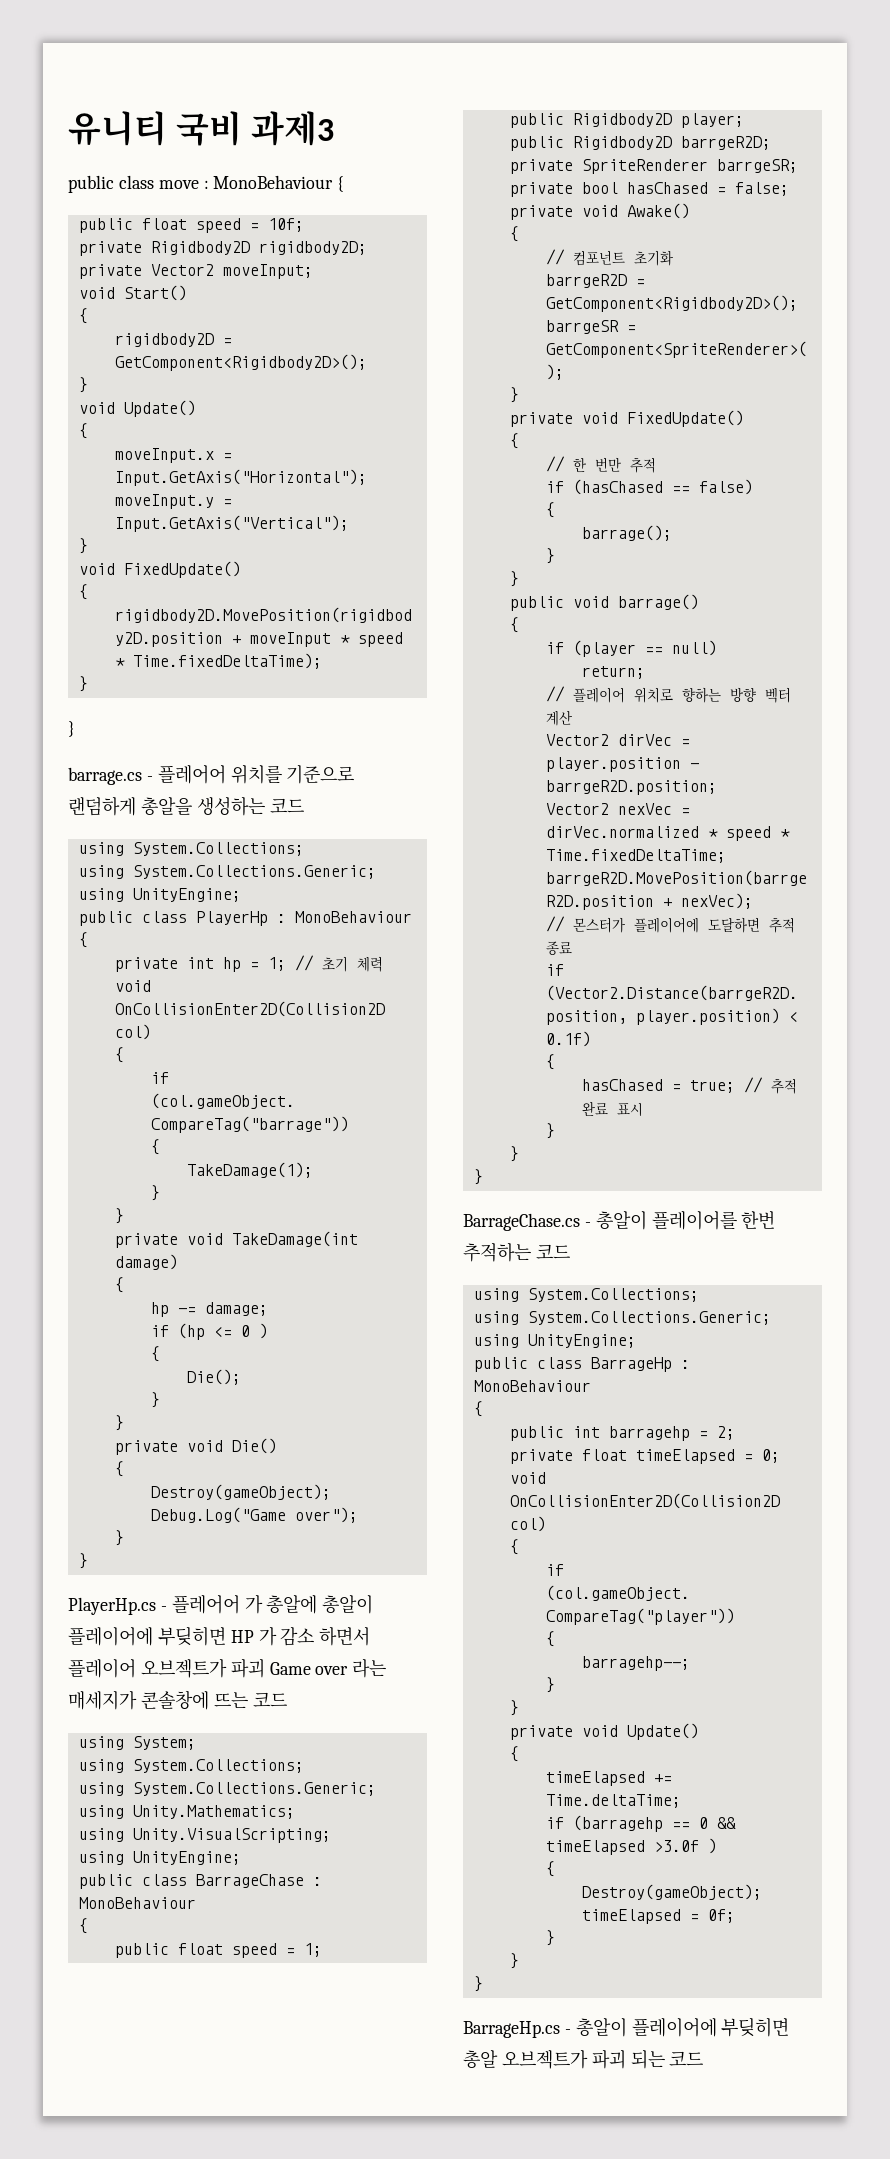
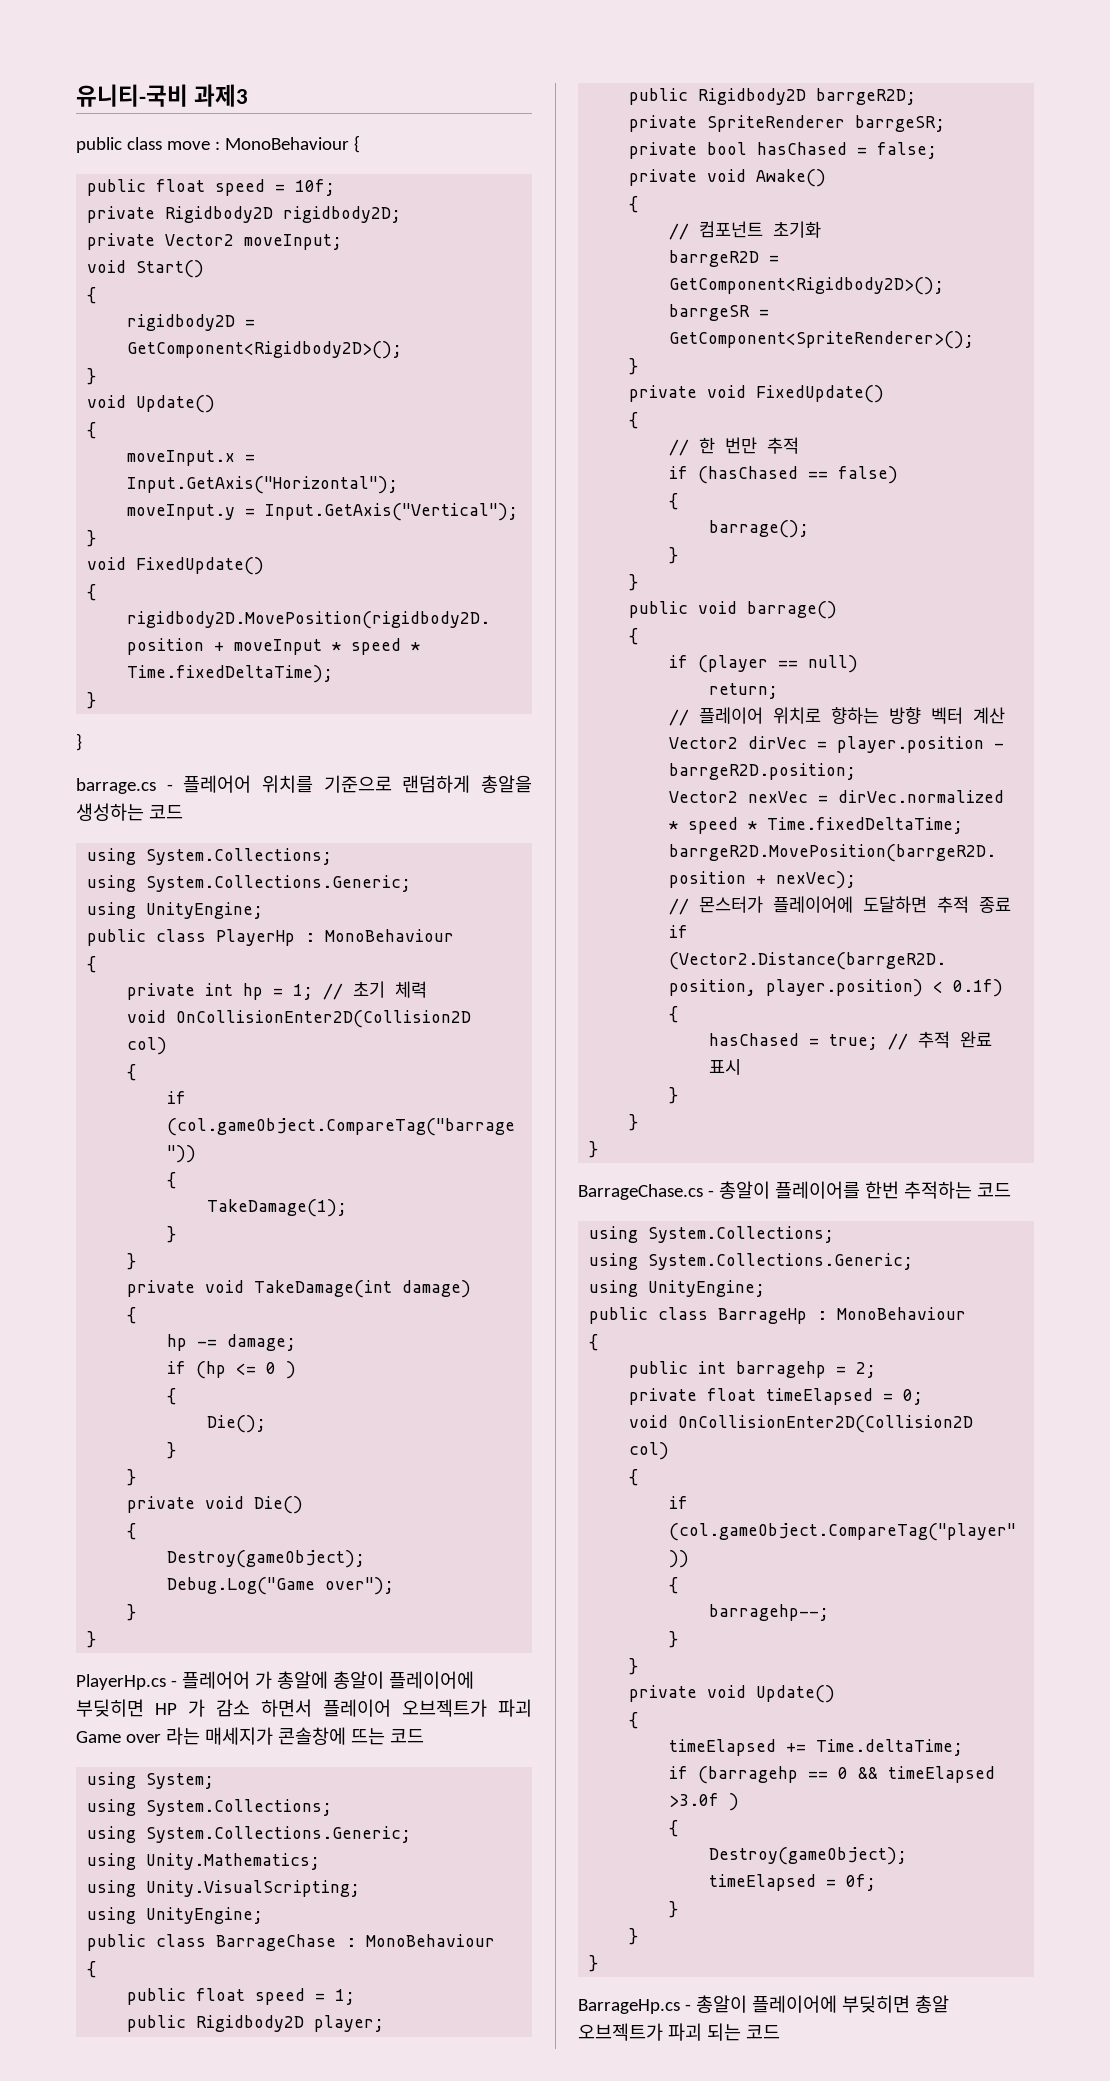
[68,111,243,146] 유니티 국비 -> [76,84,188,107] 유니티-국비

